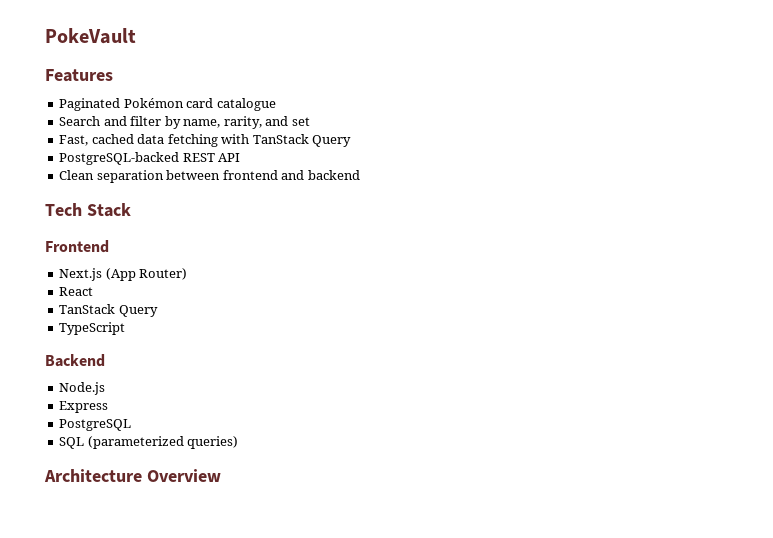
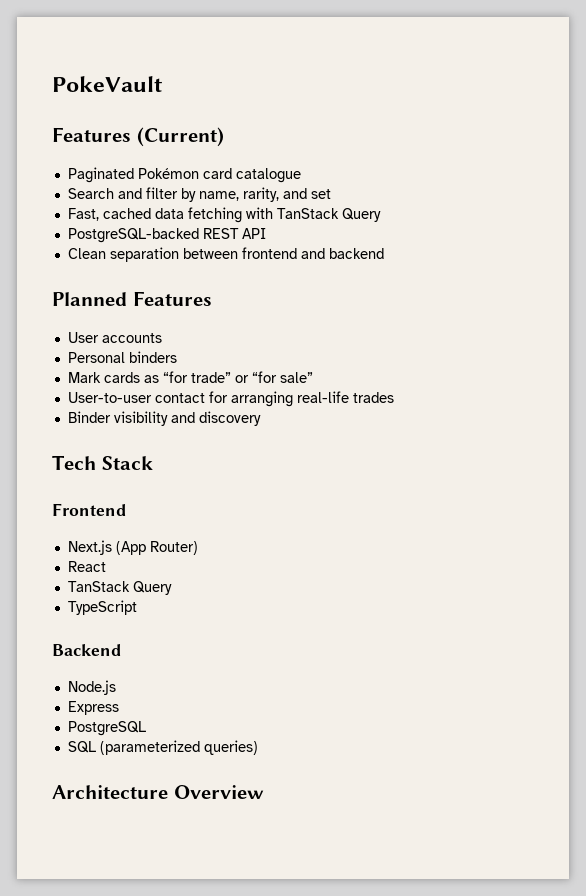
(113, 75) none -> [136,127,224,147] (Current)
(360, 175) none -> [52,291,212,306] [67,332,162,343] [67,351,177,363] [67,371,313,383] [67,391,394,407] [67,411,261,426] // Planned Features // User accounts // Personal binders // Mark cards as “for trade” or “for sale” // User-to-user contact for arranging real-life trades // Binder visibility and discovery

